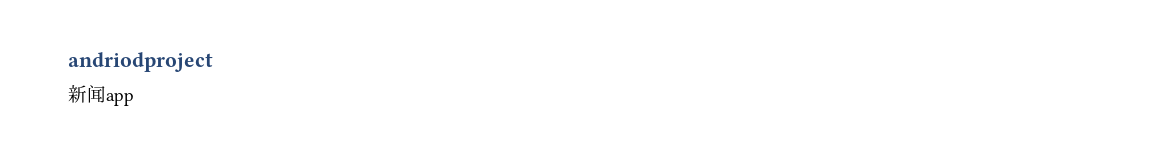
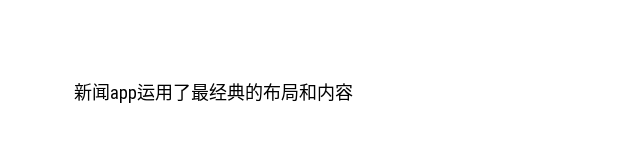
[68,52,213,72] andriodproject // -> (74, 92) none
(134, 99) none -> [137,83,353,102] 运用了最经典的布局和内容

